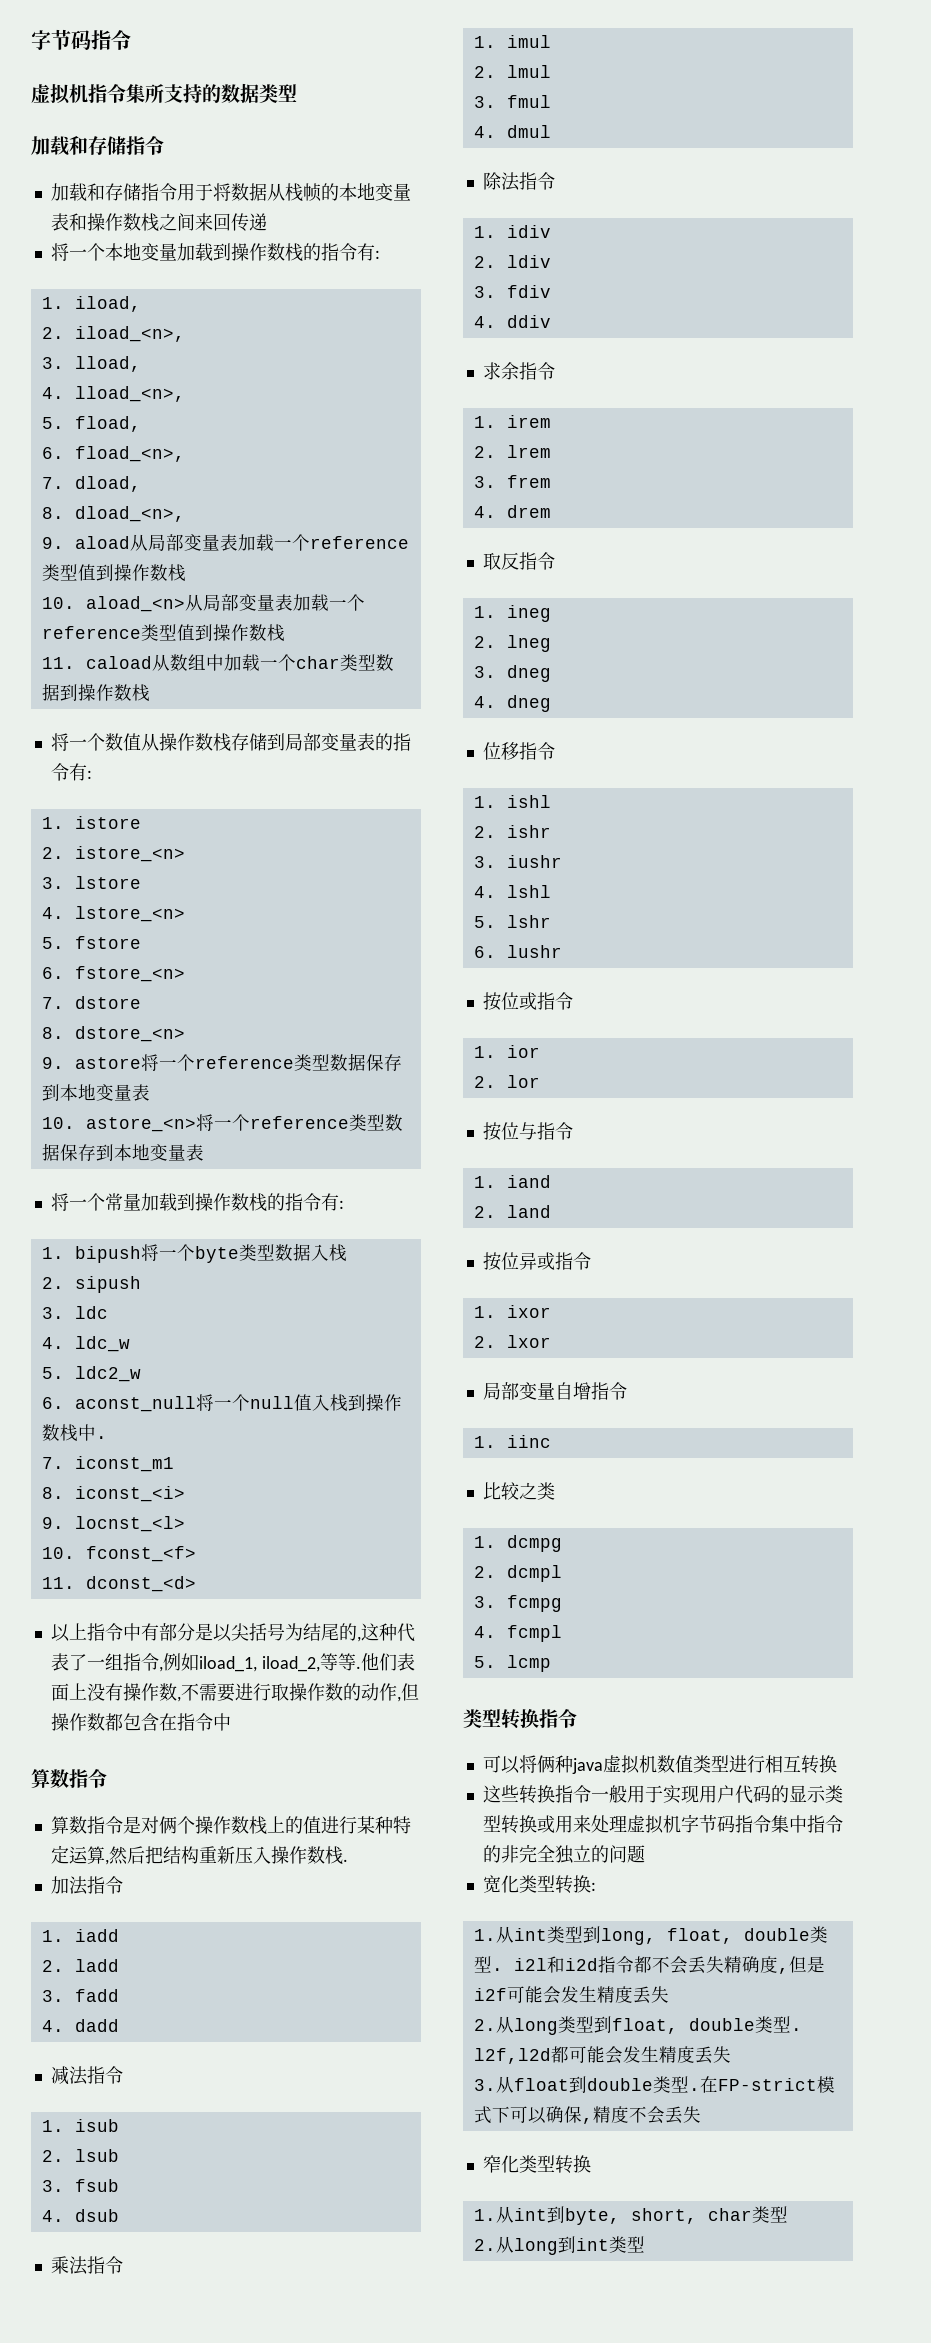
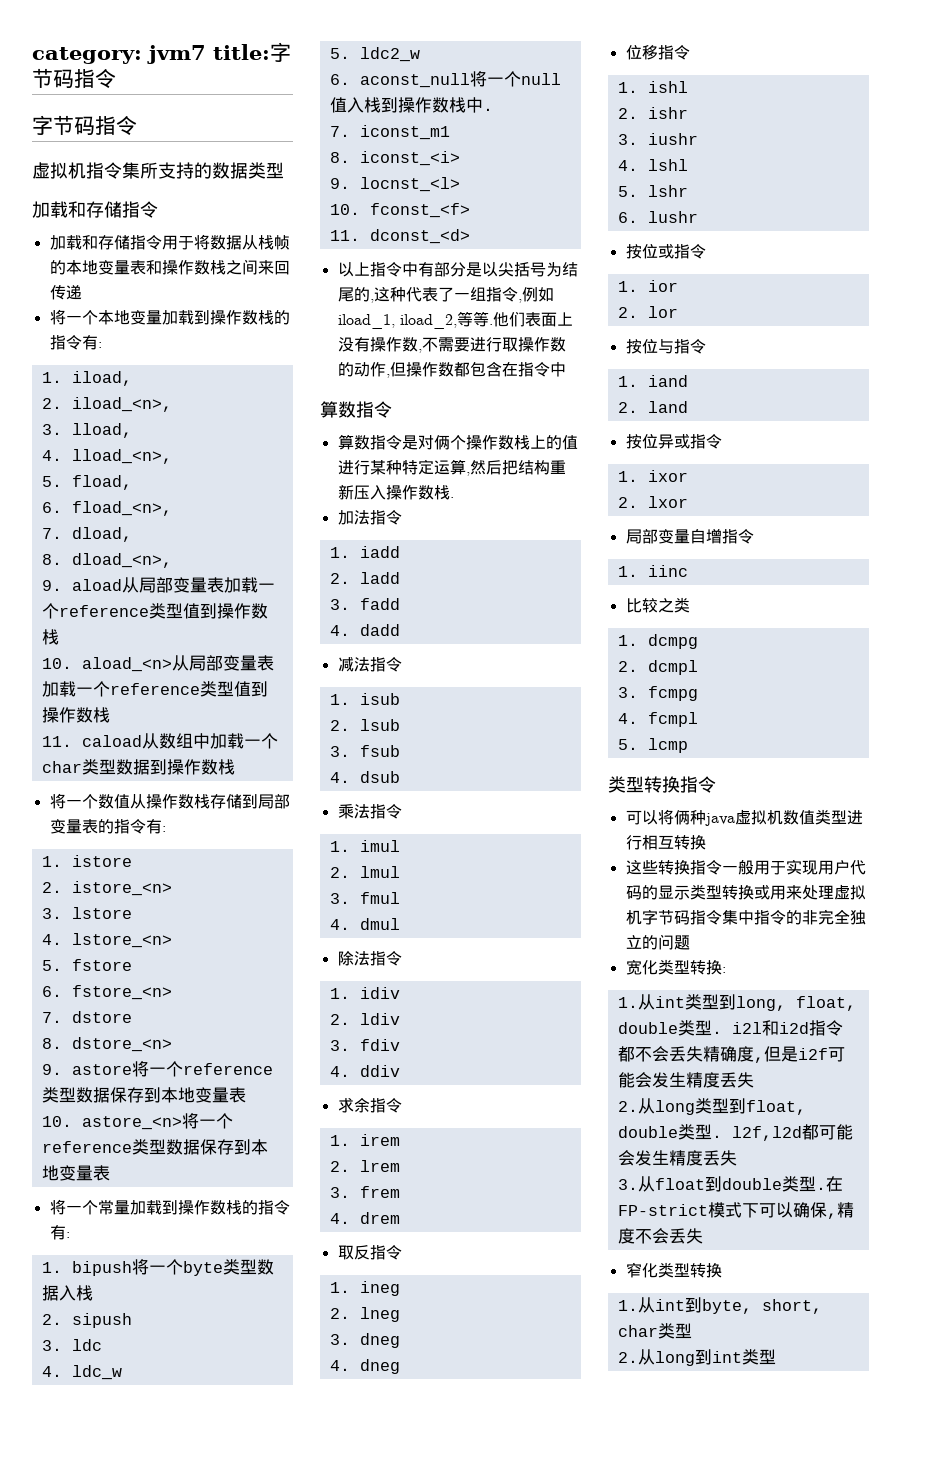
(31, 40) none -> [32,42,291,64] [32,68,116,89] category: jvm7 title:字节码指令 //

